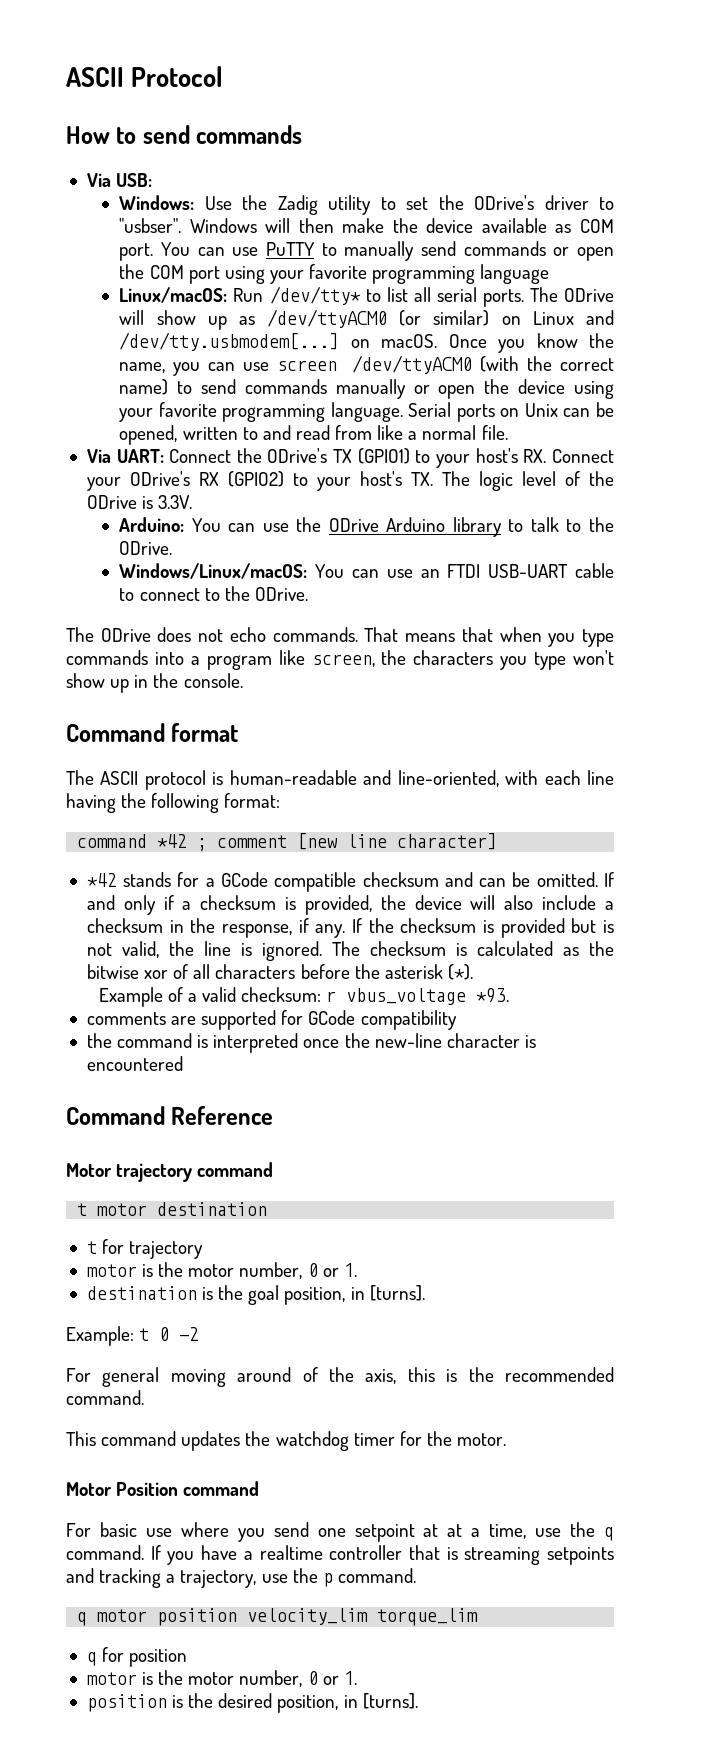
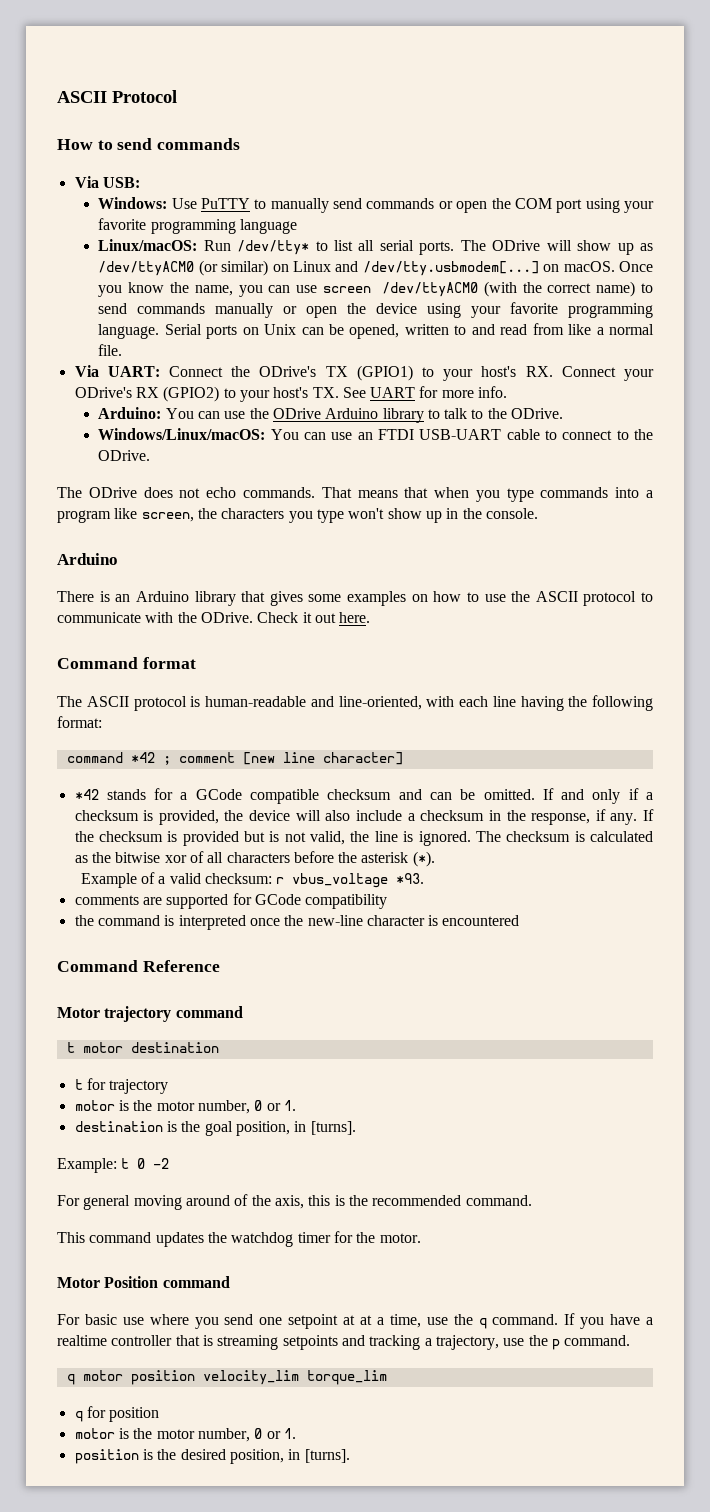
[242,195,614,215] [119,218,614,233] [119,242,259,261] the Zadig utility to set the ODrive's driver to "usbser". Windows will then make the device available as COM port. You can use -> (197, 203) none
[441,471,614,491] [86,495,193,509] The logic level of the ODrive is 3.3V. -> [342,386,508,398] See UART for more info.
(243, 680) none -> [57,553,118,565] [57,591,653,606] [57,612,371,623] // Arduino // There is an Arduino library that gives some examples on how to use the ASCII protocol to communicate with the ODrive. Check it out here.

